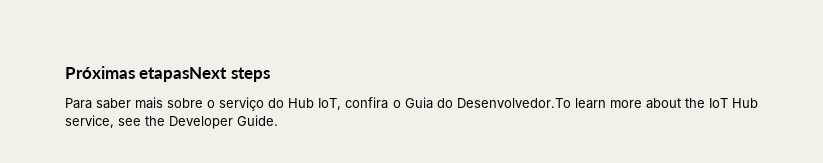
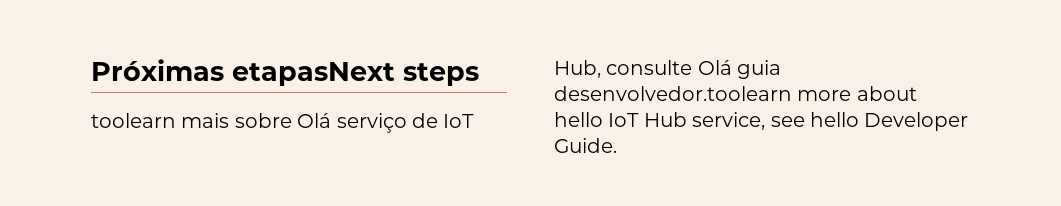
[65,97,606,111] Para saber mais sobre o serviço do Hub IoT, confira o Guia do Desenvolvedor.To learn -> [91,113,475,133] [554,60,782,79] [554,86,792,101] toolearn mais sobre Olá serviço de IoT Hub, consulte Olá guia desenvolvedor.toolearn
[684,98,705,108] the -> [554,112,603,127] hello
[145,116,165,126] the -> [810,112,859,127] hello

